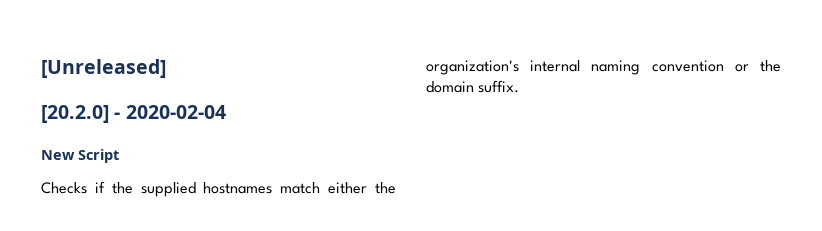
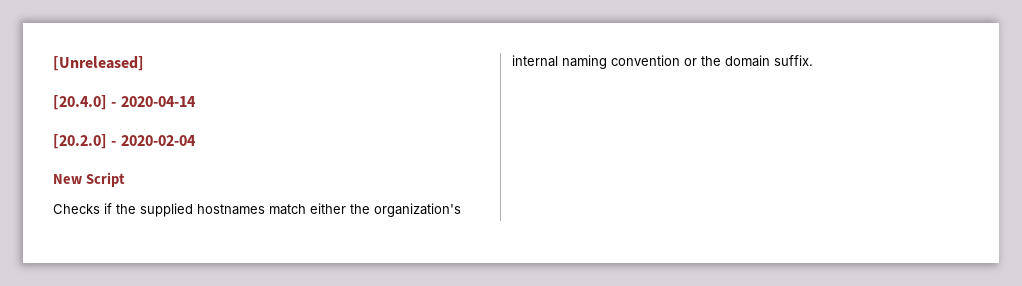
(166, 68) none -> [53,95,196,110] // [20.4.0] - 2020-04-14

